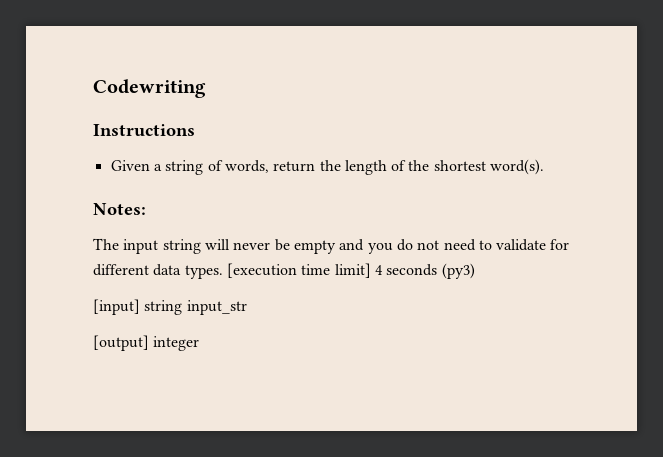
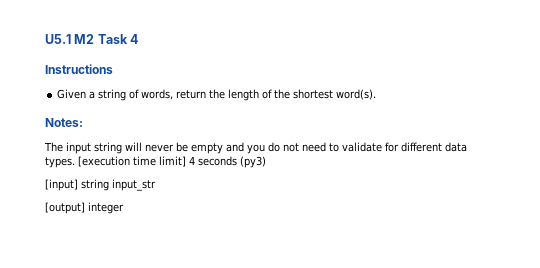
[93,79,206,98] Codewriting -> [45,34,139,44] U5.1 M2 Task 4

